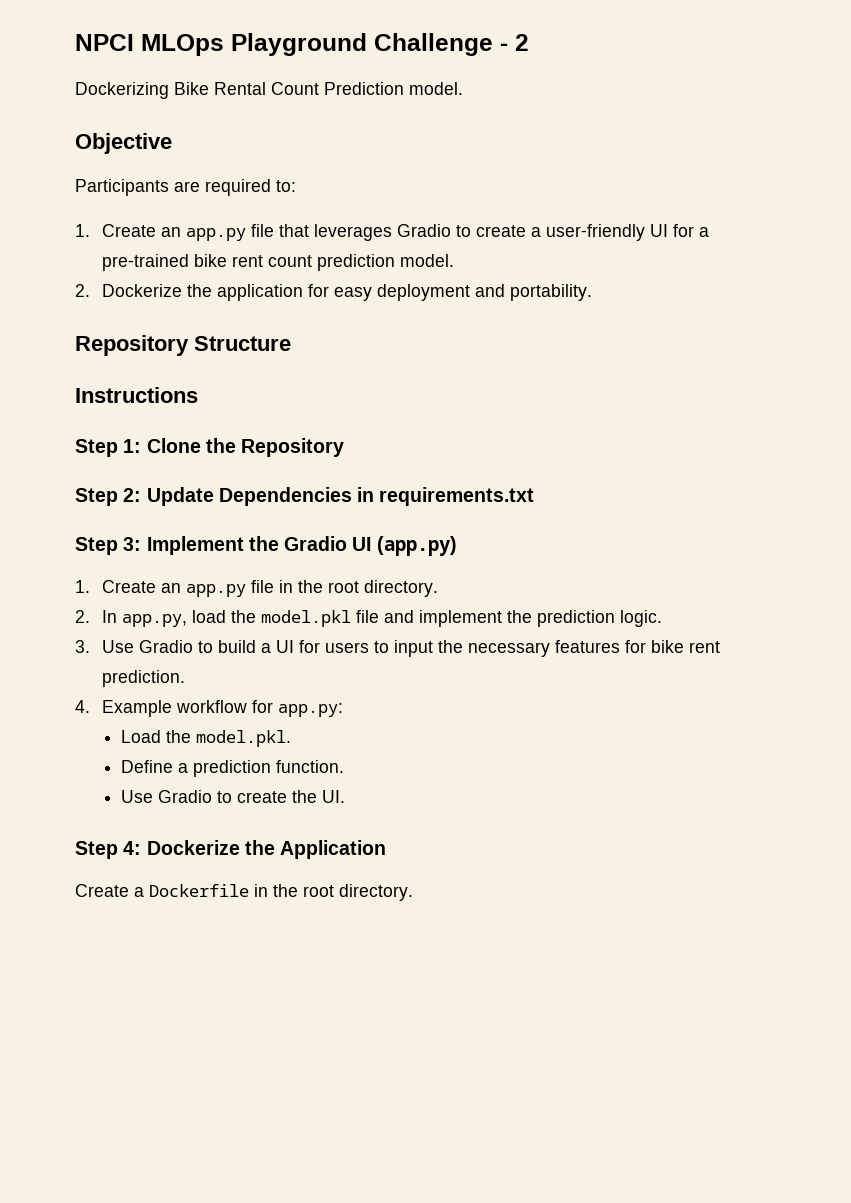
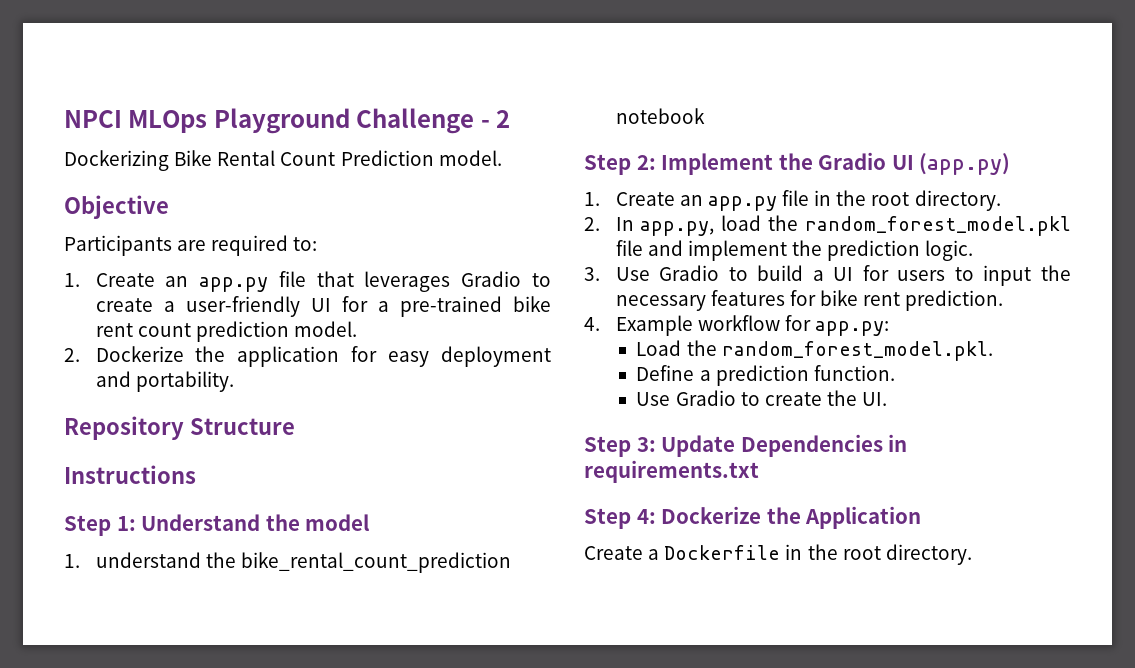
[146,438,345,457] [75,487,535,506] [75,537,142,555] Clone the Repository // Step 2: Update Dependencies in requirements.txt // Step 3: -> [141,514,370,531] [64,552,511,573] [615,108,705,124] [584,154,656,175] Understand the model // 1. understand the bike_rental_count_prediction notebook // Step 2:
[260,610,351,627] model.pkl -> [805,216,1071,236] random_forest_model.pkl
[195,730,291,747] model.pkl. -> [721,341,993,361] random_forest_model.pkl.
(345, 796) none -> [584,434,908,457] [584,460,759,483] // Step 3: Update Dependencies in requirements.txt

